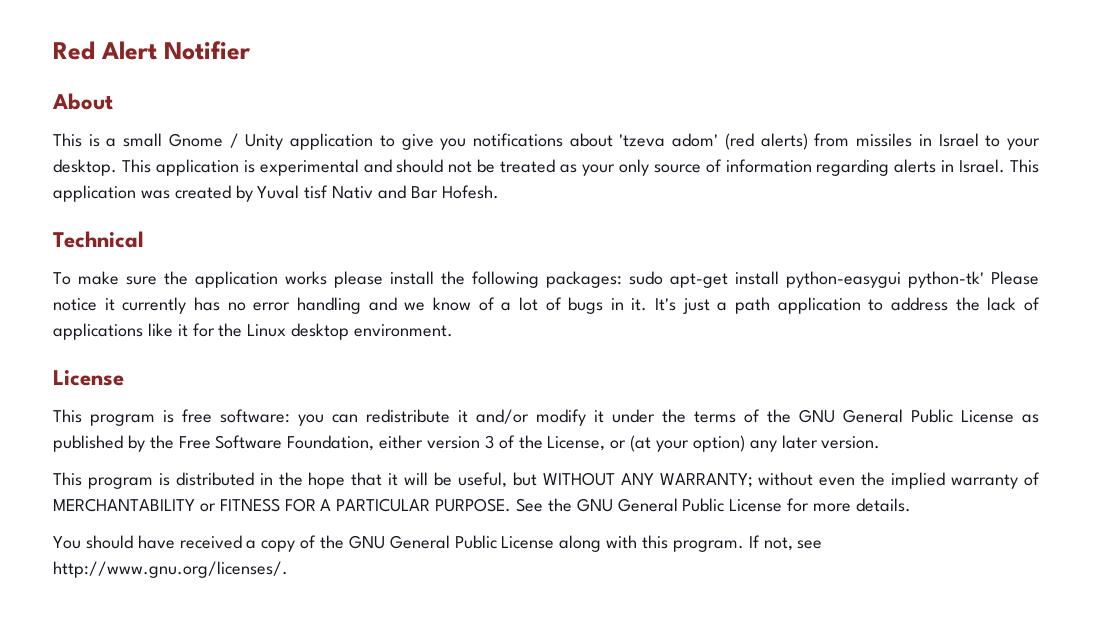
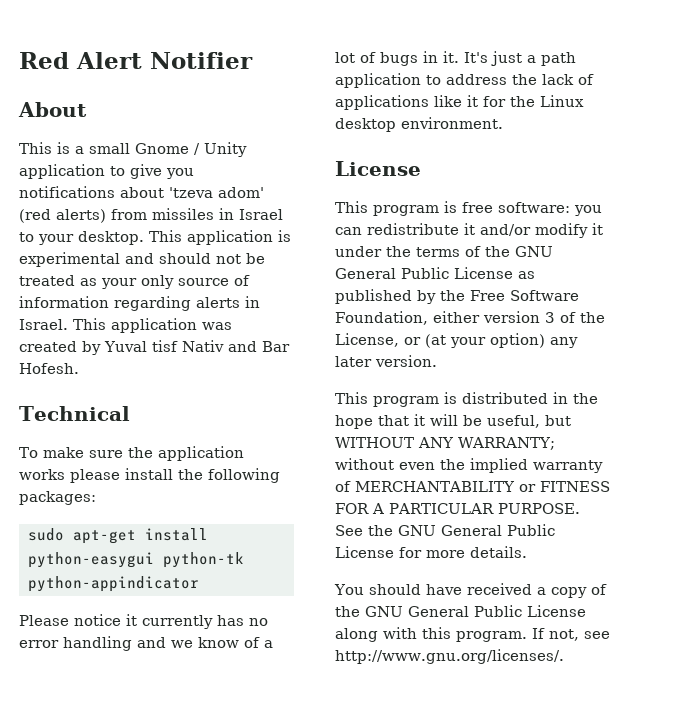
(622, 279) none -> (96, 498) //
[908,271,984,288] python-tk' -> [162,552,244,568] [27,576,199,592] python-tk python-appindicator //

